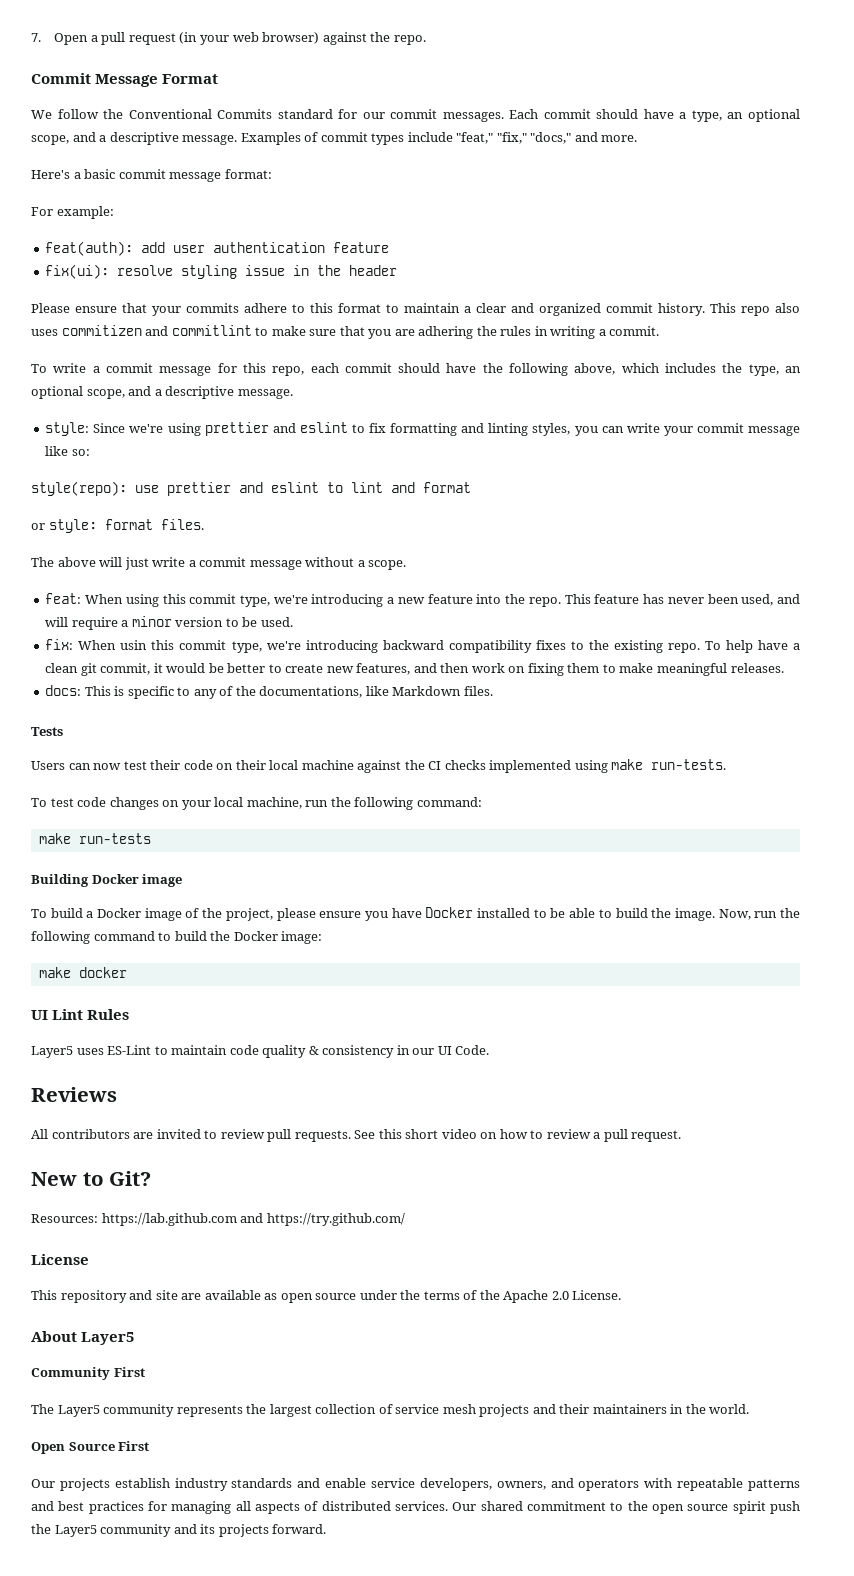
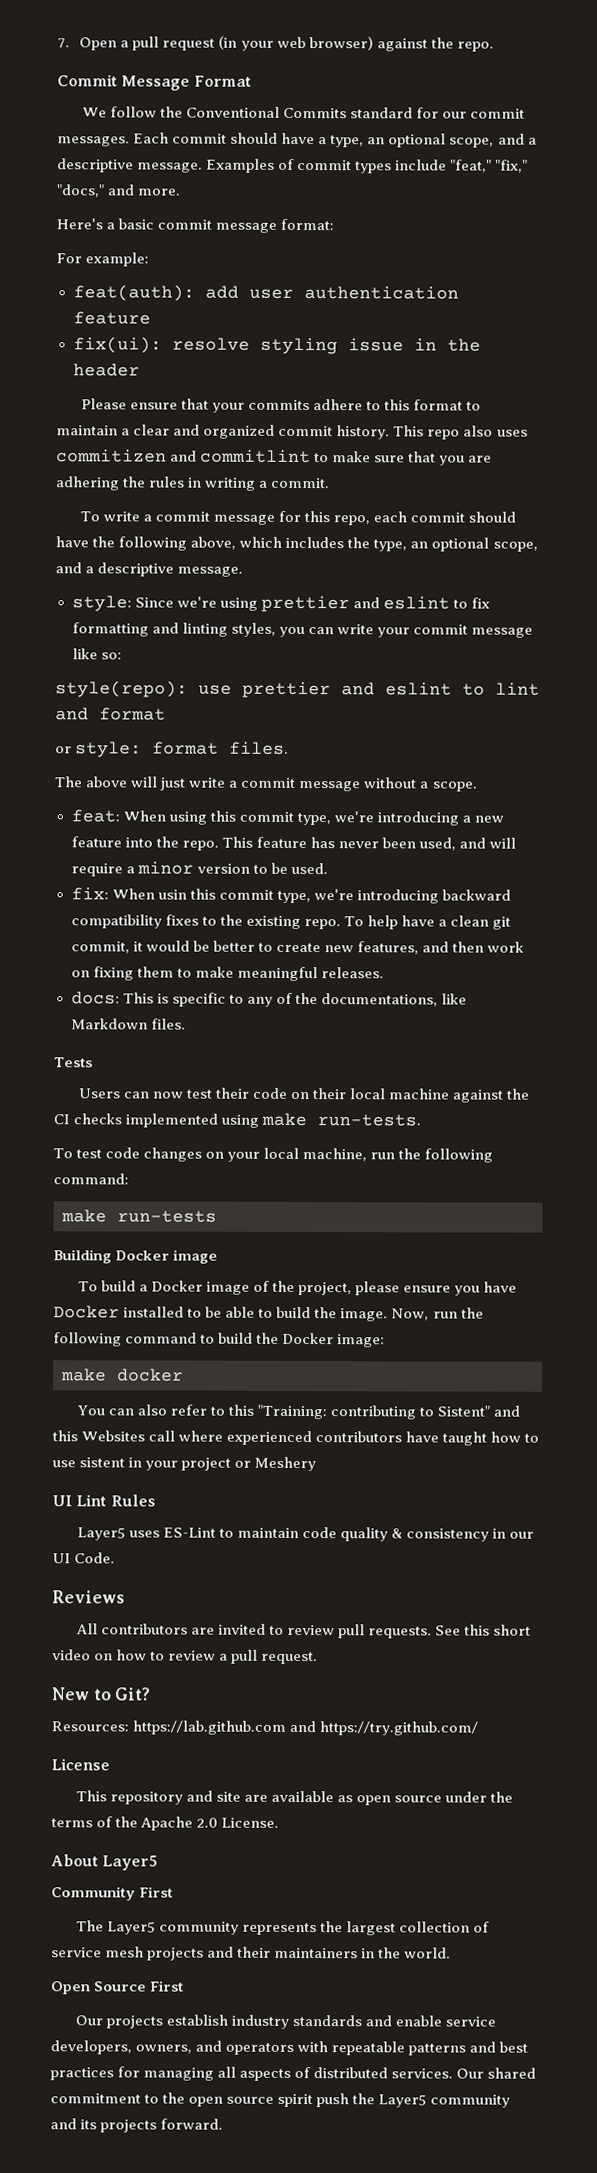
(127, 972) none -> [76,1404,521,1420] [52,1430,540,1446] [52,1456,317,1472] // You can also refer to this "Training: contributing to Sistent" and this Websites call where experienced contributors have taught how to use sistent in your project or Meshery

